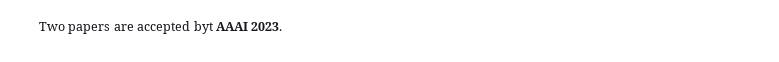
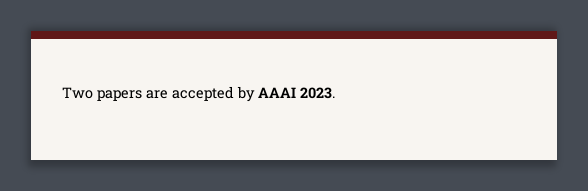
[193,21,214,34] byt -> [237,86,255,102] by

